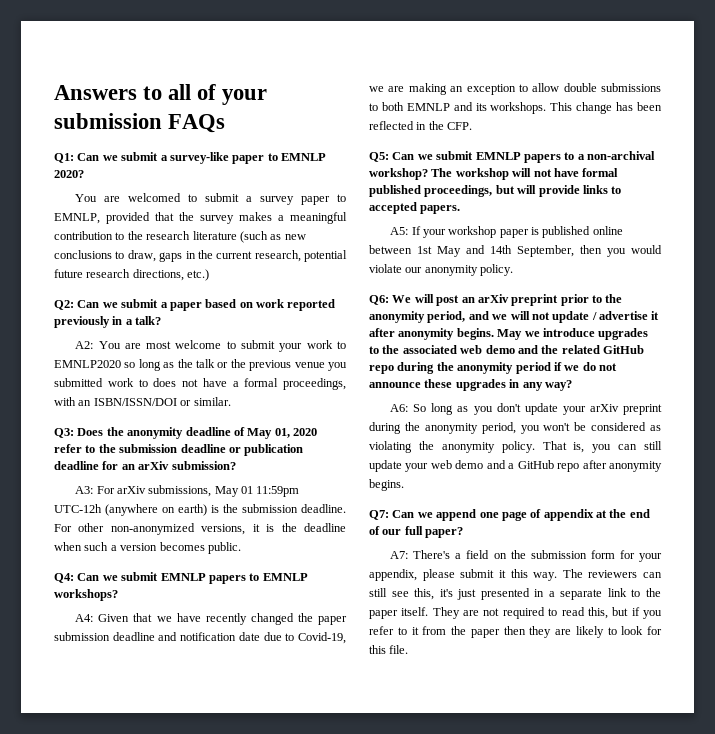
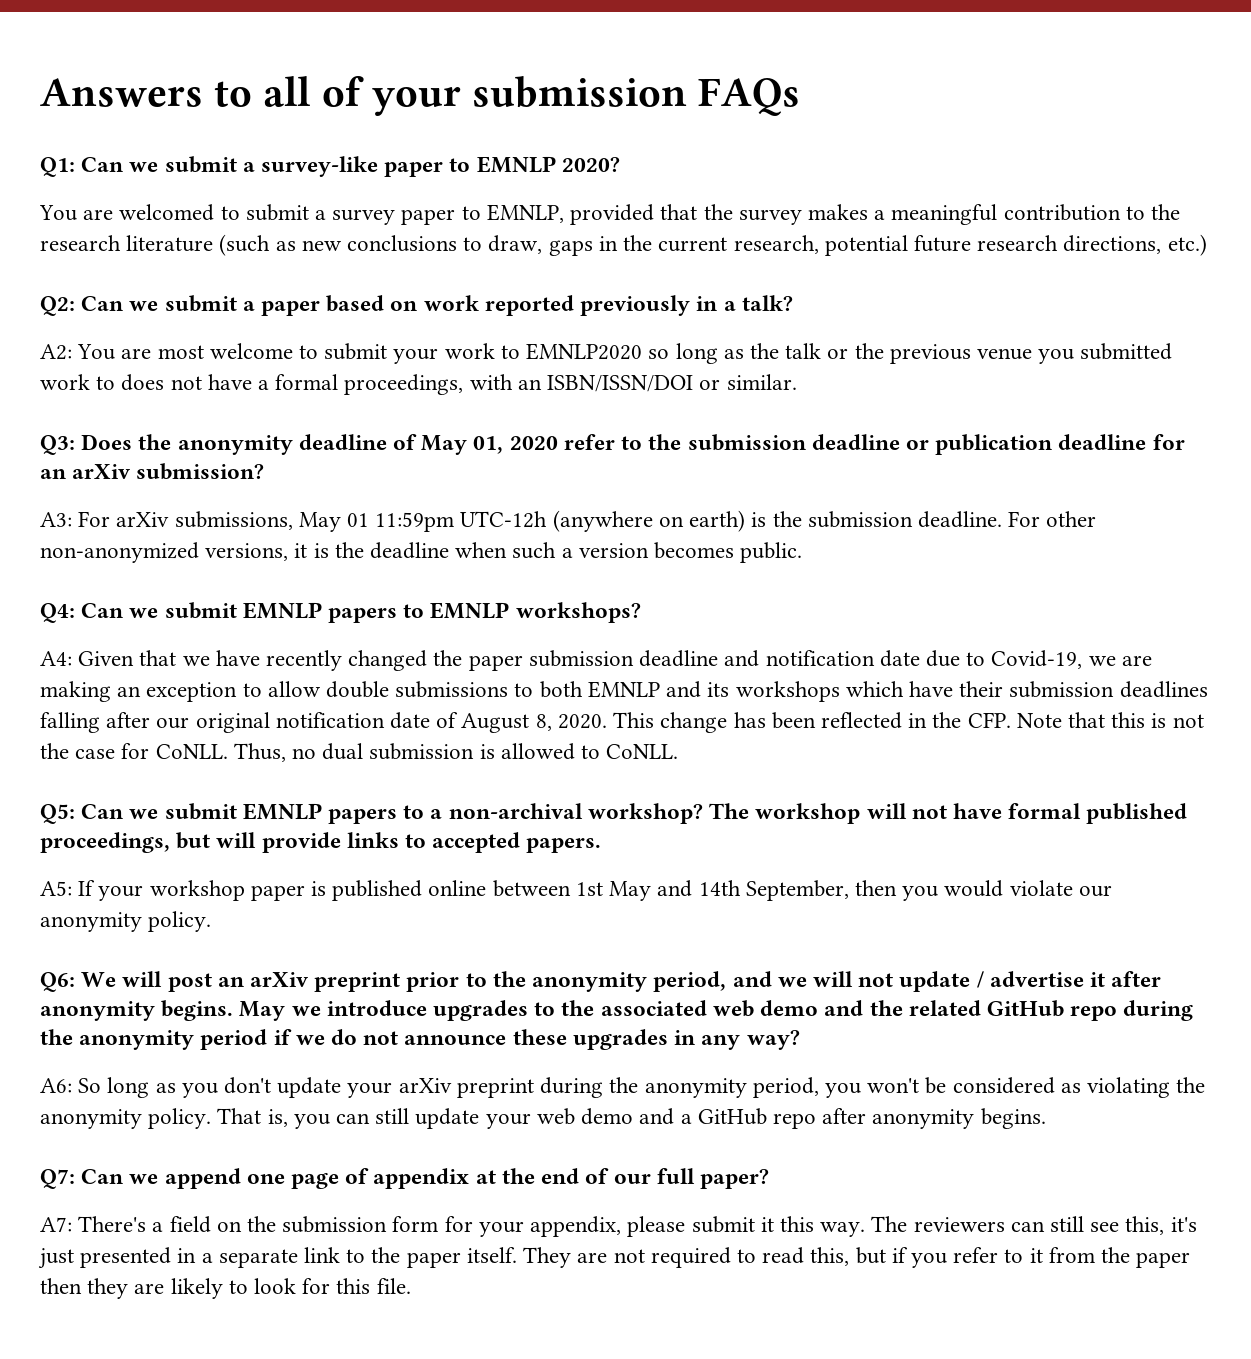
[490,102,547,114] workshops. -> [735,681,1208,702] [40,712,607,733] workshops which have their submission deadlines falling after our original notification date of August 8, 2020.
(473, 126) none -> [1016,712,1204,728] [40,743,679,762] Note that this is not the case for CoNLL. Thus, no dual submission is allowed to CoNLL.

